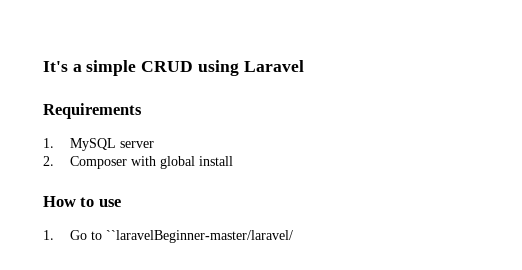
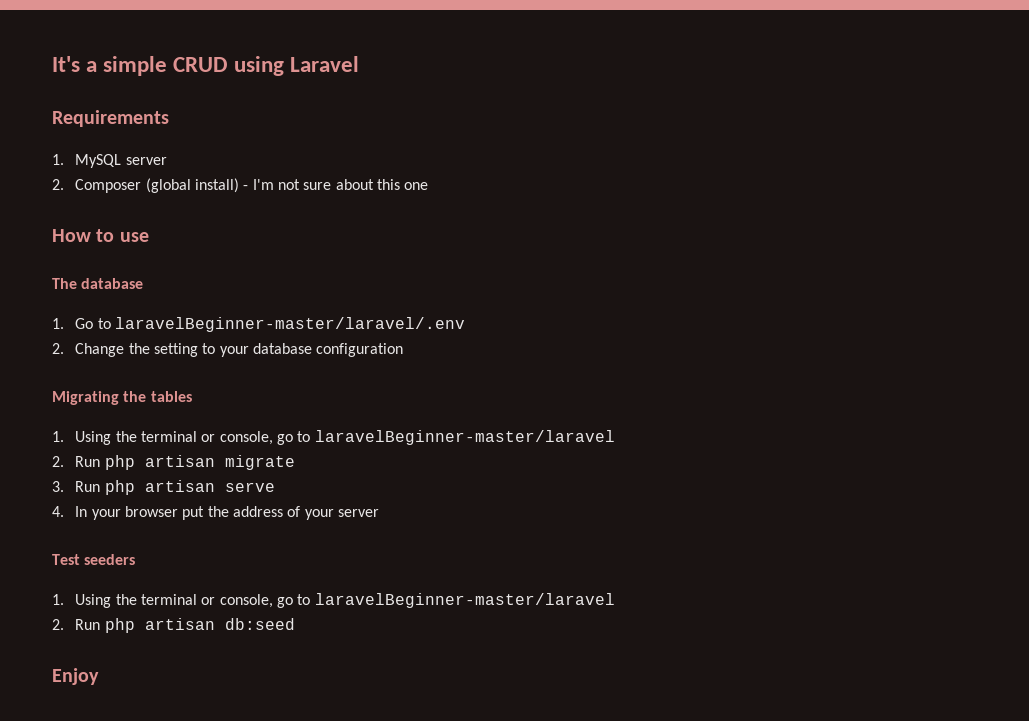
[130,156,233,169] with global install -> [145,178,429,193] (global install) - I'm not sure about this one
(121, 203) none -> [52,278,144,289] // The database
[105,230,293,243] ``laravelBeginner-master/laravel/ -> [114,317,465,332] [52,343,404,357] [52,391,192,405] [52,430,615,445] [52,455,295,470] [52,480,275,495] [52,506,379,520] [52,554,136,565] [52,593,615,608] [52,618,295,633] [52,668,99,685] laravelBeginner-master/laravel/.env // 2. Change the setting to your database configuration // Migrating the tables // 1. Using the terminal or console, go to laravelBeginner-master/laravel // 2. Run php artisan migrate // 3. Run php artisan serve // 4. In your browser put the address of your server // Test seeders // 1. Using the terminal or console, go to laravelBeginner-master/laravel // 2. Run php artisan db:seed // Enjoy

